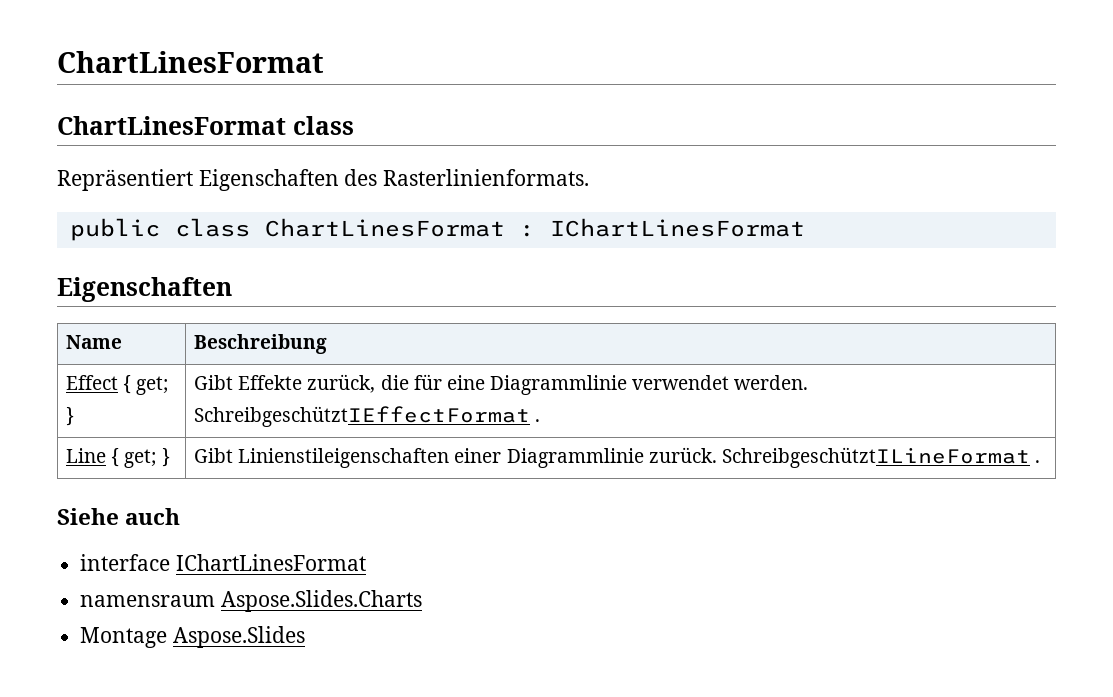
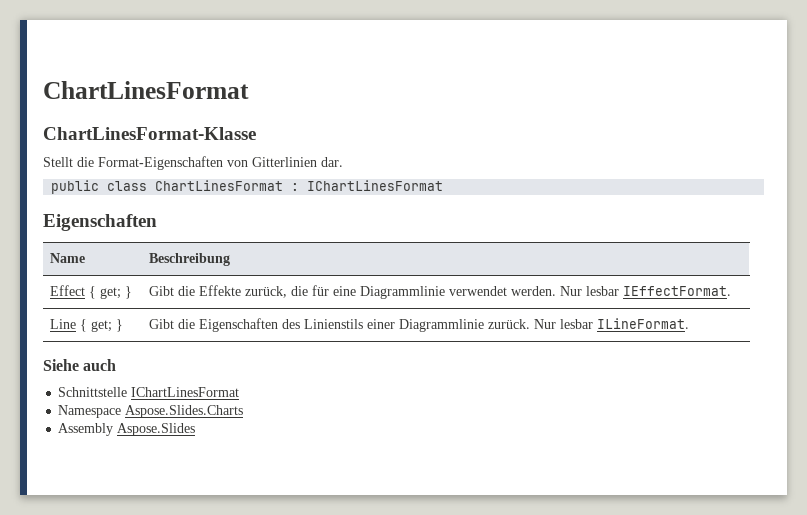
[57,116,354,135] [57,169,590,191] ChartLinesFormat class // Repräsentiert Eigenschaften des Rasterlinienformats. -> [43,127,256,140] [43,156,343,170] ChartLinesFormat-Klasse // Stellt die Format-Eigenschaften von Gitterlinien dar.
(234, 382) none -> [177,286,195,296] die
[194,406,541,427] SchreibgeschütztIEffectFormat . -> [559,286,731,296] Nur lesbar IEffectFormat.
[238,447,1040,468] Linienstileigenschaften einer Diagrammlinie zurück. SchreibgeschütztILineFormat . -> [177,318,689,332] die Eigenschaften des Linienstils einer Diagrammlinie zurück. Nur lesbar ILineFormat.
[80,554,366,571] [80,595,216,607] interface IChartLinesFormat // namensraum -> [58,387,240,397] [58,405,122,418] Schnittstelle IChartLinesFormat // Namespace
[80,627,168,648] Montage -> [58,423,114,436] Assembly

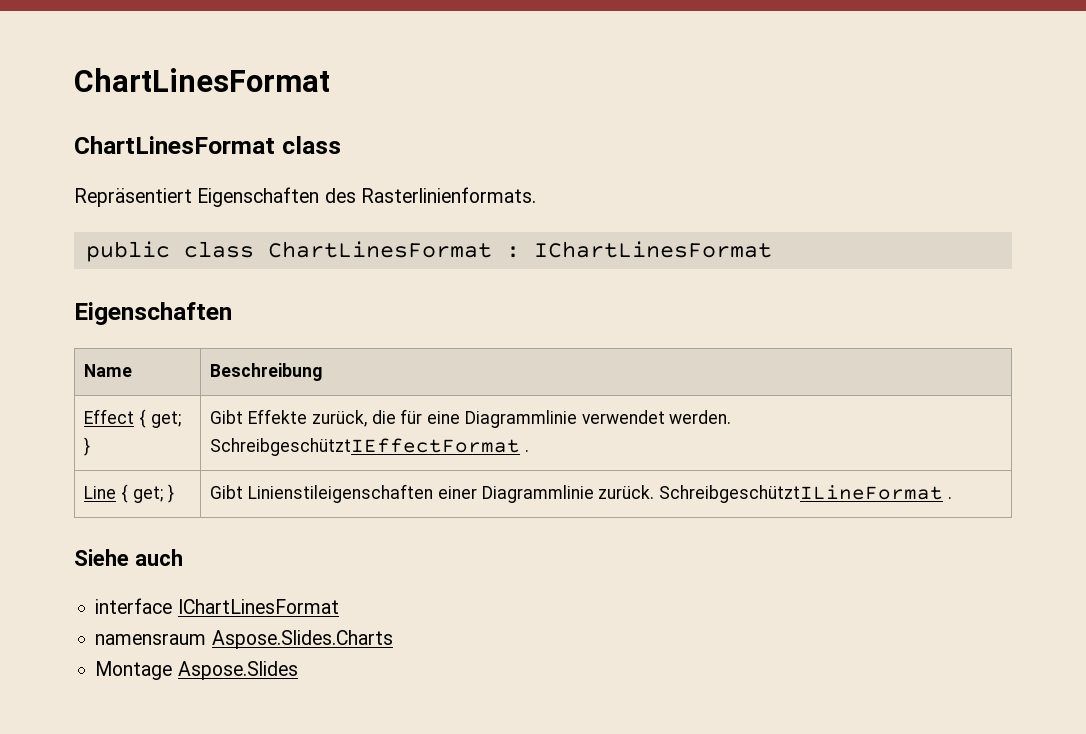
[43,127,256,140] [43,156,343,170] ChartLinesFormat-Klasse // Stellt die Format-Eigenschaften von Gitterlinien dar. -> [74,136,341,154] [74,187,536,207] ChartLinesFormat class // Repräsentiert Eigenschaften des Rasterlinienformats.
[177,286,195,296] die -> (244, 417) none
[559,286,731,296] Nur lesbar IEffectFormat. -> [210,438,530,456] SchreibgeschütztIEffectFormat .
[177,318,689,332] die Eigenschaften des Linienstils einer Diagrammlinie zurück. Nur lesbar ILineFormat. -> [248,484,952,503] Linienstileigenschaften einer Diagrammlinie zurück. SchreibgeschütztILineFormat .
[58,387,240,397] [58,405,122,418] Schnittstelle IChartLinesFormat // Namespace -> [95,598,339,614] [95,633,207,645] interface IChartLinesFormat // namensraum
[58,423,114,436] Assembly -> [95,661,173,680] Montage

